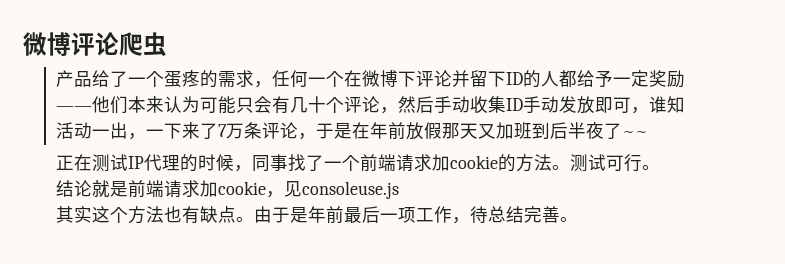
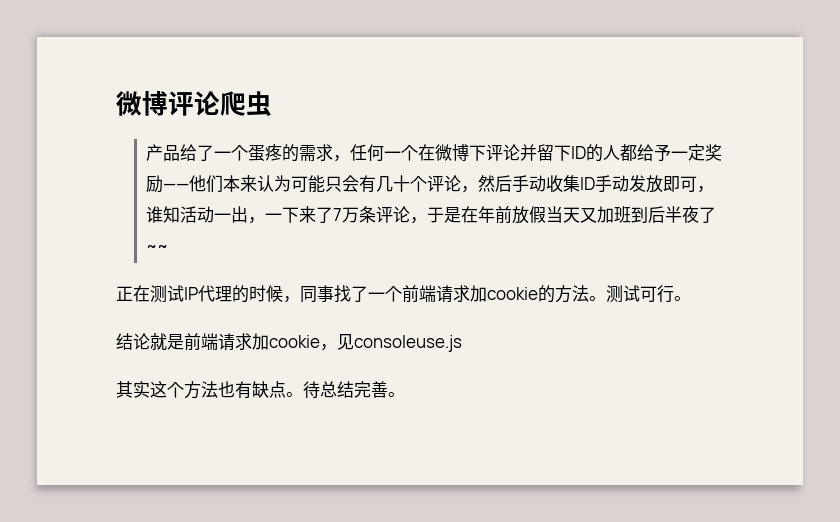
[441,122,460,139] 那 -> [545,206,563,223] 当
[253,206,470,224] 由于是年前最后一项工作， -> (303, 394) none

